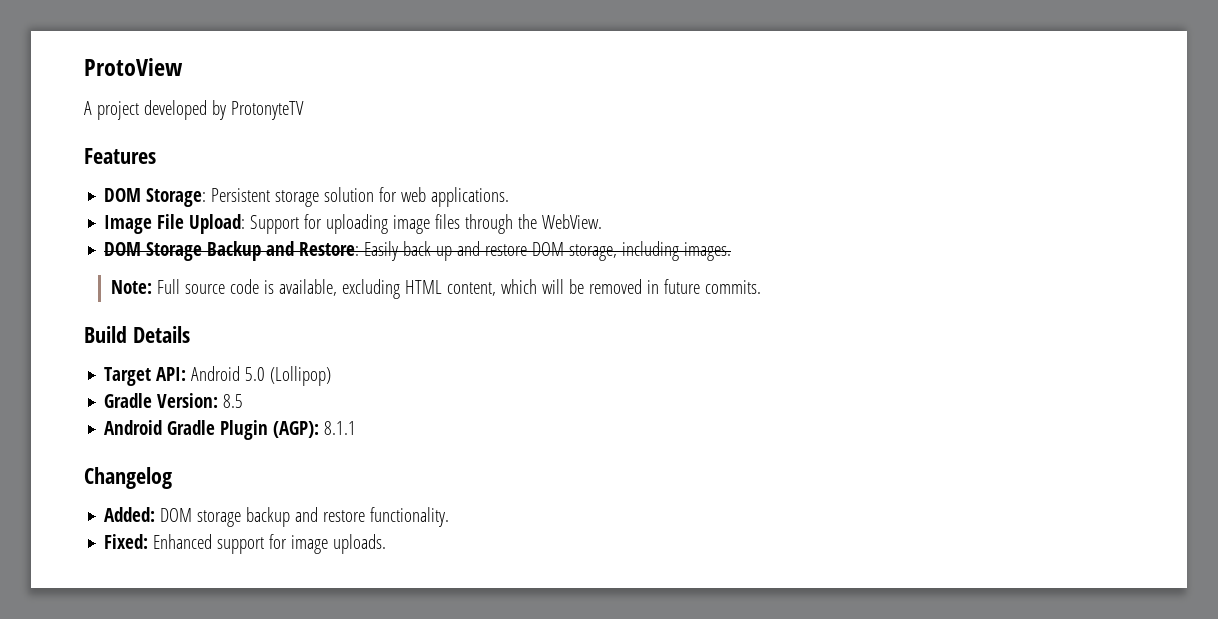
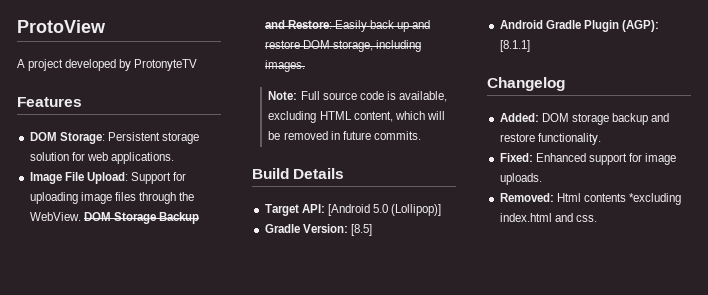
(603, 221) // -> (81, 216) none
[191,366,332,386] Android 5.0 (Lollipop) -> [327,204,442,216] [Android 5.0 (Lollipop)]
[223,394,244,408] 8.5 -> [350,224,372,236] [8.5]
[324,421,357,435] 8.1.1 -> [499,40,530,52] [8.1.1]
(387, 544) none -> [499,193,681,205] [499,213,597,222] // Removed: Html contents *excluding index.html and css.

